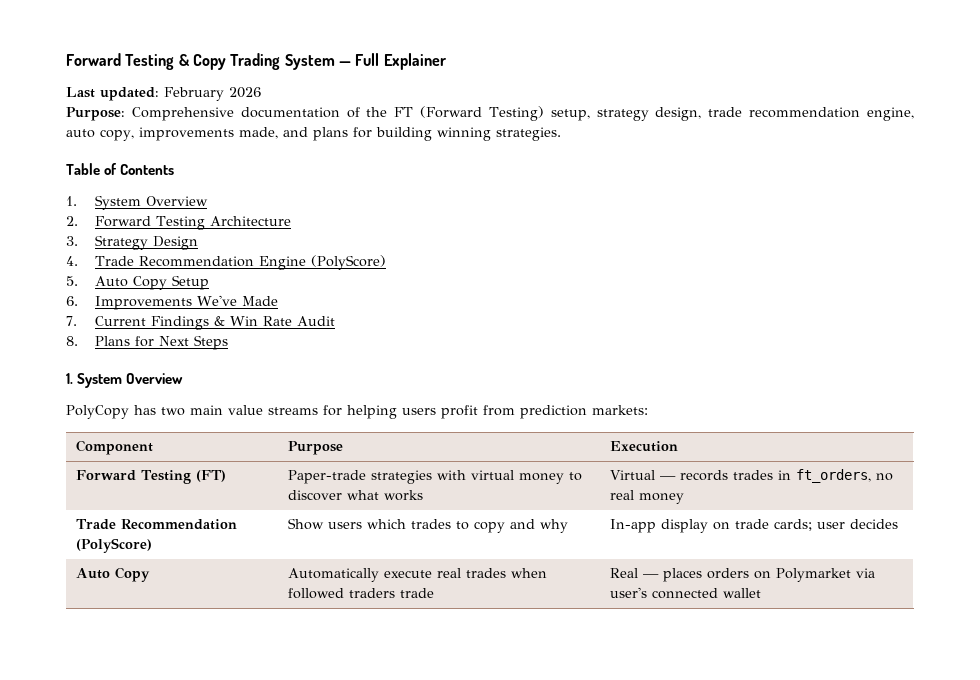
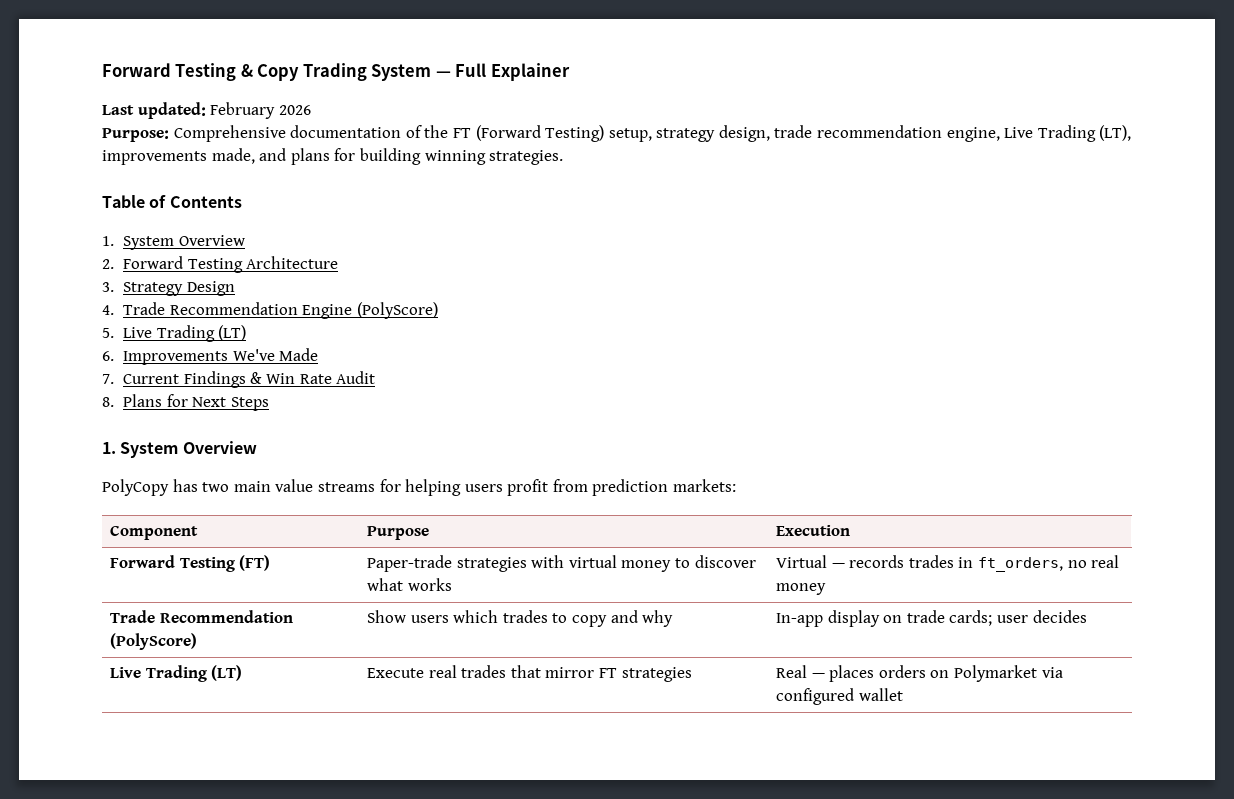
[66,129,134,141] auto copy, -> [1004,125,1132,142] Live Trading (LT),
[94,275,209,290] Auto Copy Setup -> [123,325,247,342] Live Trading (LT)
[76,567,151,582] [288,568,548,582] [288,588,435,599] Auto Copy | Automatically execute real trades when followed traders trade -> [110,665,243,682] [367,665,692,682] Live Trading (LT) | Execute real trades that mirror FT strategies
[610,587,719,599] user's connected -> [776,688,855,705] configured

